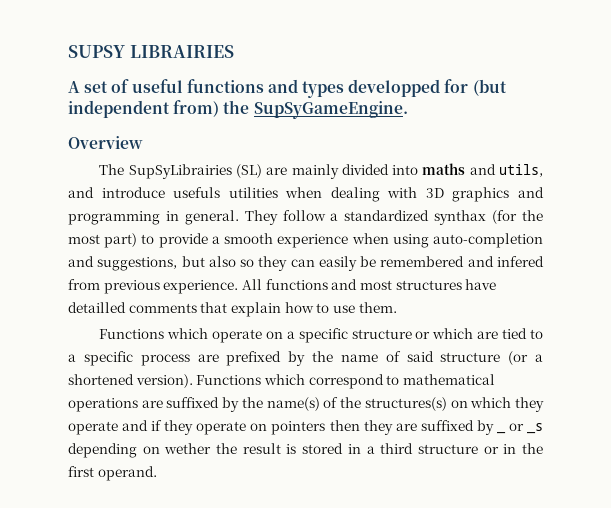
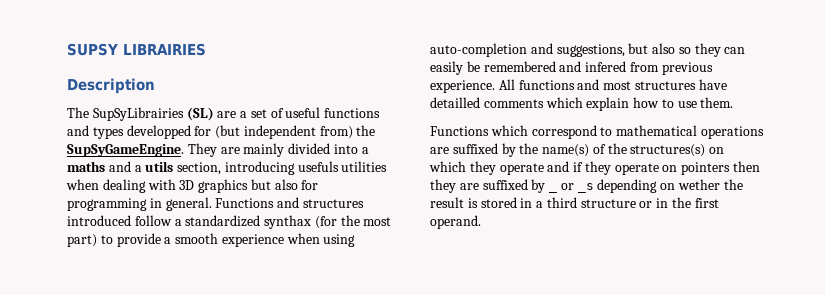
[68,81,80,93] A -> [67,78,155,94] [67,107,248,121] Description // The SupSyLibrairies (SL) are a
[68,136,143,149] [99,164,262,179] // Overview // The SupSyLibrairies (SL) -> [187,143,217,157] They
(419, 170) none -> [361,147,369,154] a
[498,164,543,177] [68,187,165,198] utils, and introduce -> [134,161,295,175] a utils section, introducing
[518,187,544,198] [68,210,278,225] and programming in general. They -> [250,179,319,190] [67,197,364,211] [67,215,131,226] but also for programming in general. Functions and structures introduced
[200,302,228,313] that -> [545,97,583,108] which
[212,328,543,343] [68,351,543,366] [68,374,305,388] operate on a specific structure or which are tied to a specific process are prefixed by the name of said structure (or a shortened version). Functions which -> (528, 130) none

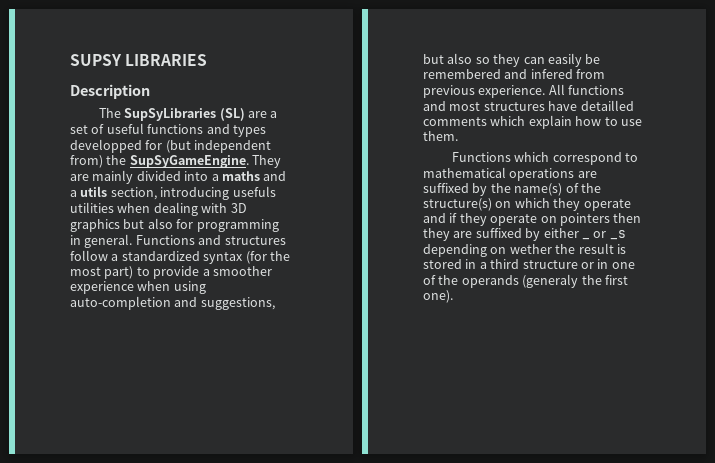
[123,43,206,56] LIBRAIRIES -> [125,54,208,66] LIBRARIES
[92,107,184,121] SupSyLibrairies -> [124,108,217,121] SupSyLibraries
[67,215,131,226] introduced -> (286, 240) none
[264,215,312,229] synthax -> [203,252,244,264] syntax
[175,233,219,244] smooth -> [212,266,272,276] smoother
[630,144,706,157] structures(s) -> [423,198,492,211] structure(s)
(546, 186) none -> [543,228,579,238] either
(669, 203) none -> [611,262,635,269] [423,274,579,288] one of the operands (generaly
[430,215,481,229] operand. -> [423,290,453,303] one).

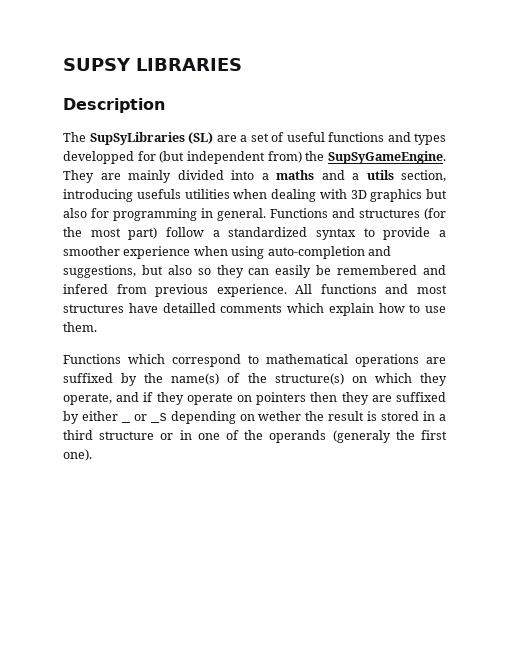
[70,250,290,264] [70,266,134,279] follow a standardized syntax (for the most part) -> [424,208,446,220] [63,227,356,240] (for the most part) follow a standardized syntax
[583,199,631,211] operate -> [63,393,112,405] operate,

